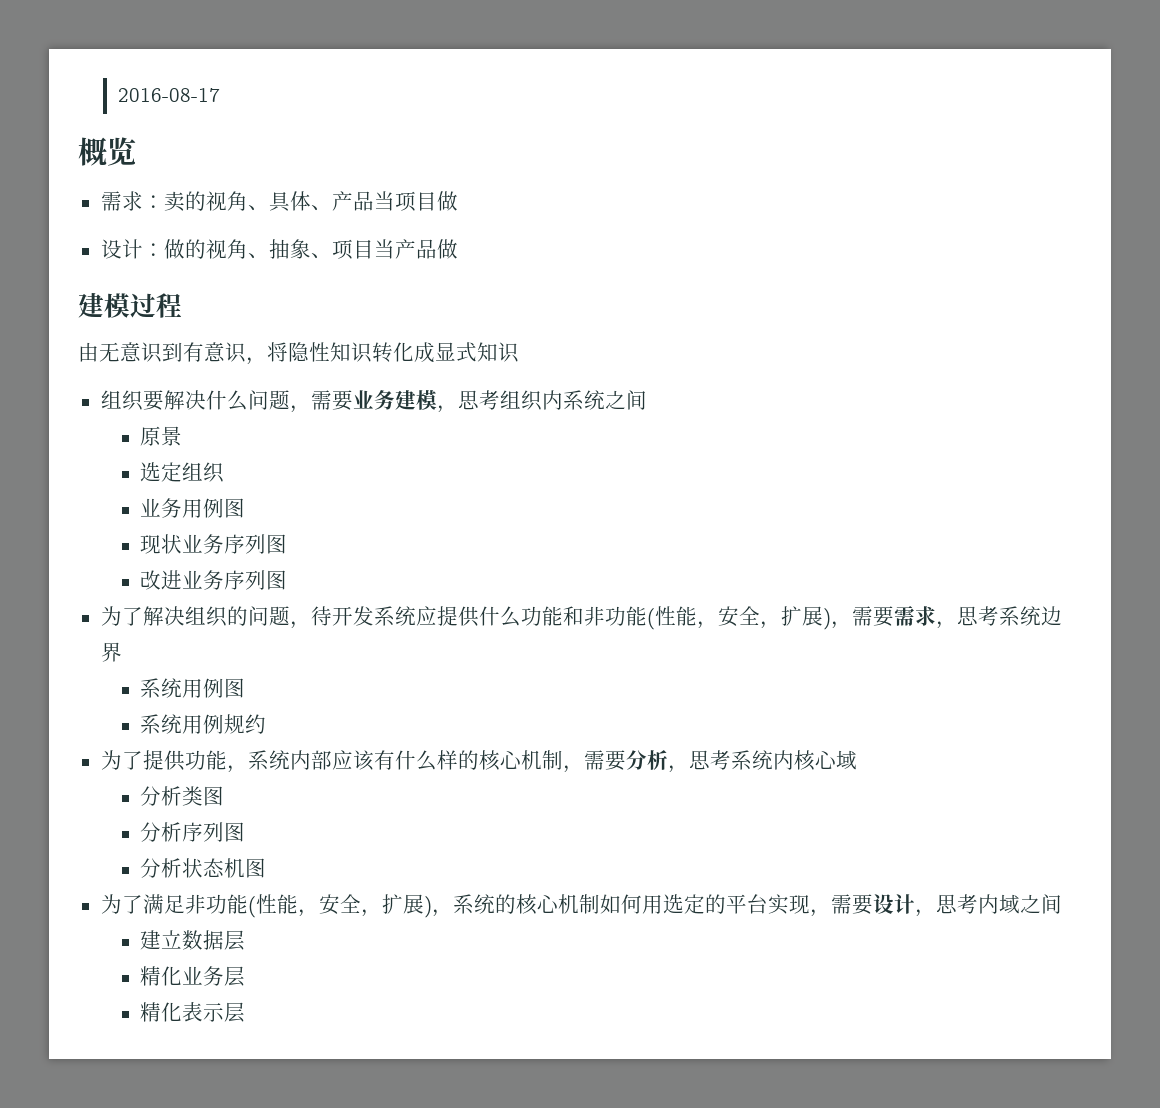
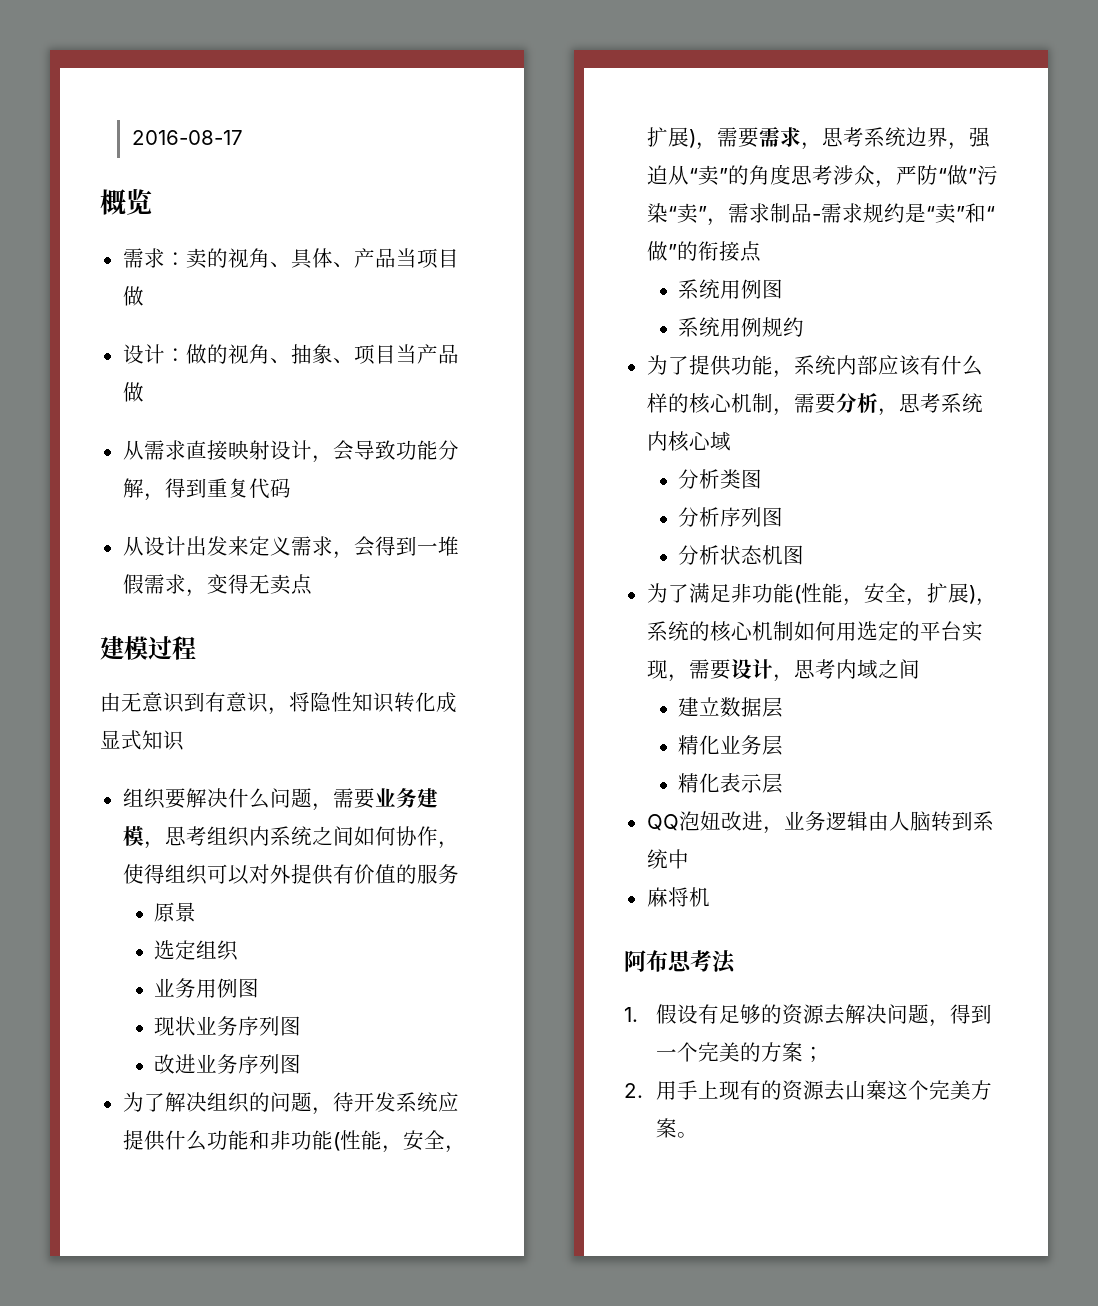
(458, 249) none -> [122,440,459,463] [122,478,291,501] [122,536,459,559] [122,574,312,597] // 从需求直接映射设计，会导致功能分解，得到重复代码 // 从设计出发来定义需求，会得到一堆假需求，变得无卖点
(647, 400) none -> [353,826,459,849] [122,864,459,885] 如何协作，使得组织可以对外提供有价值的服务
(122, 652) none -> [947,127,991,150] [646,164,998,188] [646,203,995,226] [646,241,761,262] ，强迫从“卖”的角度思考涉众，严防“做”污染“卖”，需求制品-需求规约是“卖”和“做”的衔接点
(246, 1012) none -> [646,811,994,834] [646,849,689,869] [646,887,710,907] [624,950,736,974] [624,1004,992,1027] [655,1042,824,1062] [624,1080,992,1101] [655,1118,698,1138] // QQ泡妞改进，业务逻辑由人脑转到系统中 // 麻将机 // 阿布思考法 // 1.假设有足够的资源去解决问题，得到一个完美的方案； // 2.用手上现有的资源去山寨这个完美方案。

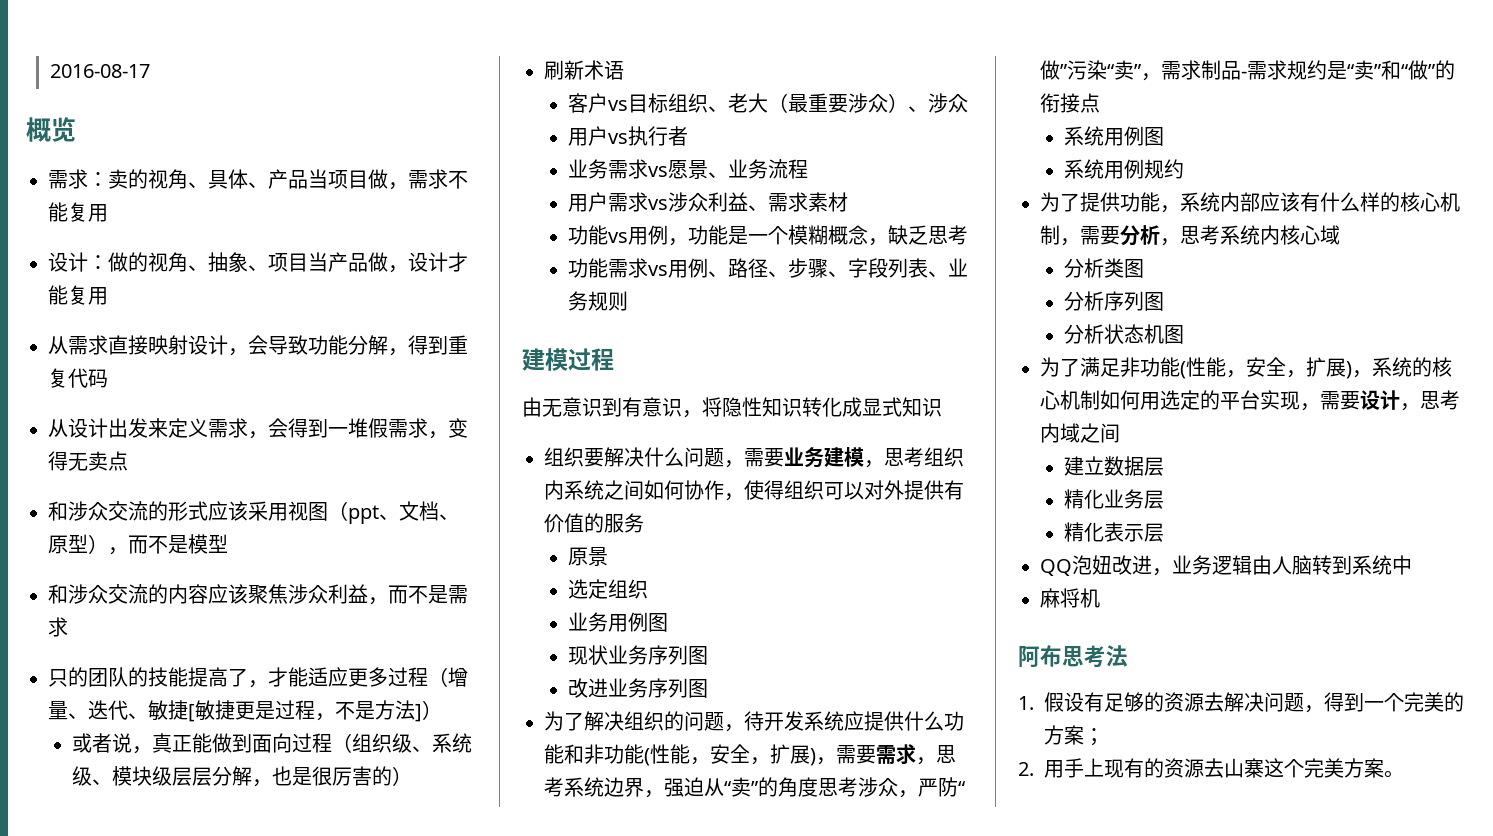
(144, 296) none -> [388,169,468,190] [48,202,108,222] ，需求不能复用
(144, 392) none -> [388,252,468,273] [48,285,108,305] ，设计才能复用
(312, 584) none -> [48,501,459,524] [48,534,228,555] [48,584,468,605] [48,617,68,637] [48,667,468,688] [48,700,442,722] [71,733,472,754] [71,766,412,787] [544,60,624,80] [567,93,968,113] [567,126,688,146] [567,159,808,179] [567,192,848,212] [567,225,968,246] [567,258,968,278] [567,291,628,311] // 和涉众交流的形式应该采用视图（ppt、文档、原型），而不是模型 // 和涉众交流的内容应该聚焦涉众利益，而不是需求 // 只的团队的技能提高了，才能适应更多过程（增量、迭代、敏捷[敏捷更是过程，不是方法]） // 或者说，真正能做到面向过程（组织级、系统级、模块级层层分解，也是很厉害的） // 刷新术语 // 客户vs目标组织、老大（最重要涉众）、涉众 // 用户vs执行者 // 业务需求vs愿景、业务流程 // 用户需求vs涉众利益、需求素材 // 功能vs用例，功能是一个模糊概念，缺乏思考 // 功能需求vs用例、路径、步骤、字段列表、业务规则

